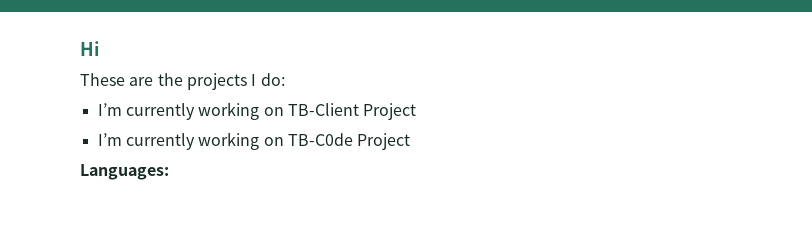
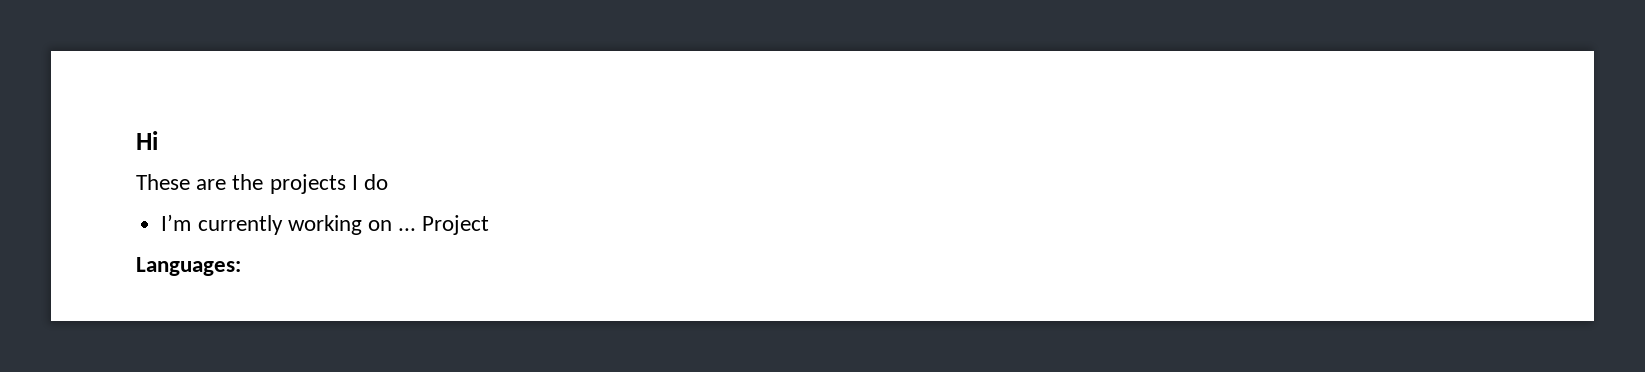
[260,73,285,86] [97,102,417,120] [97,132,353,150] do: // I’m currently working on TB-Client Project // I’m currently working on TB-C0de -> [364,174,389,190] [161,214,417,235] do // I’m currently working on ...

